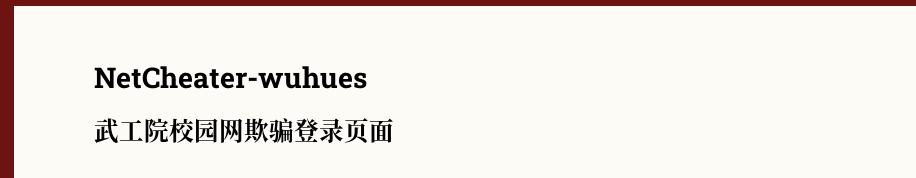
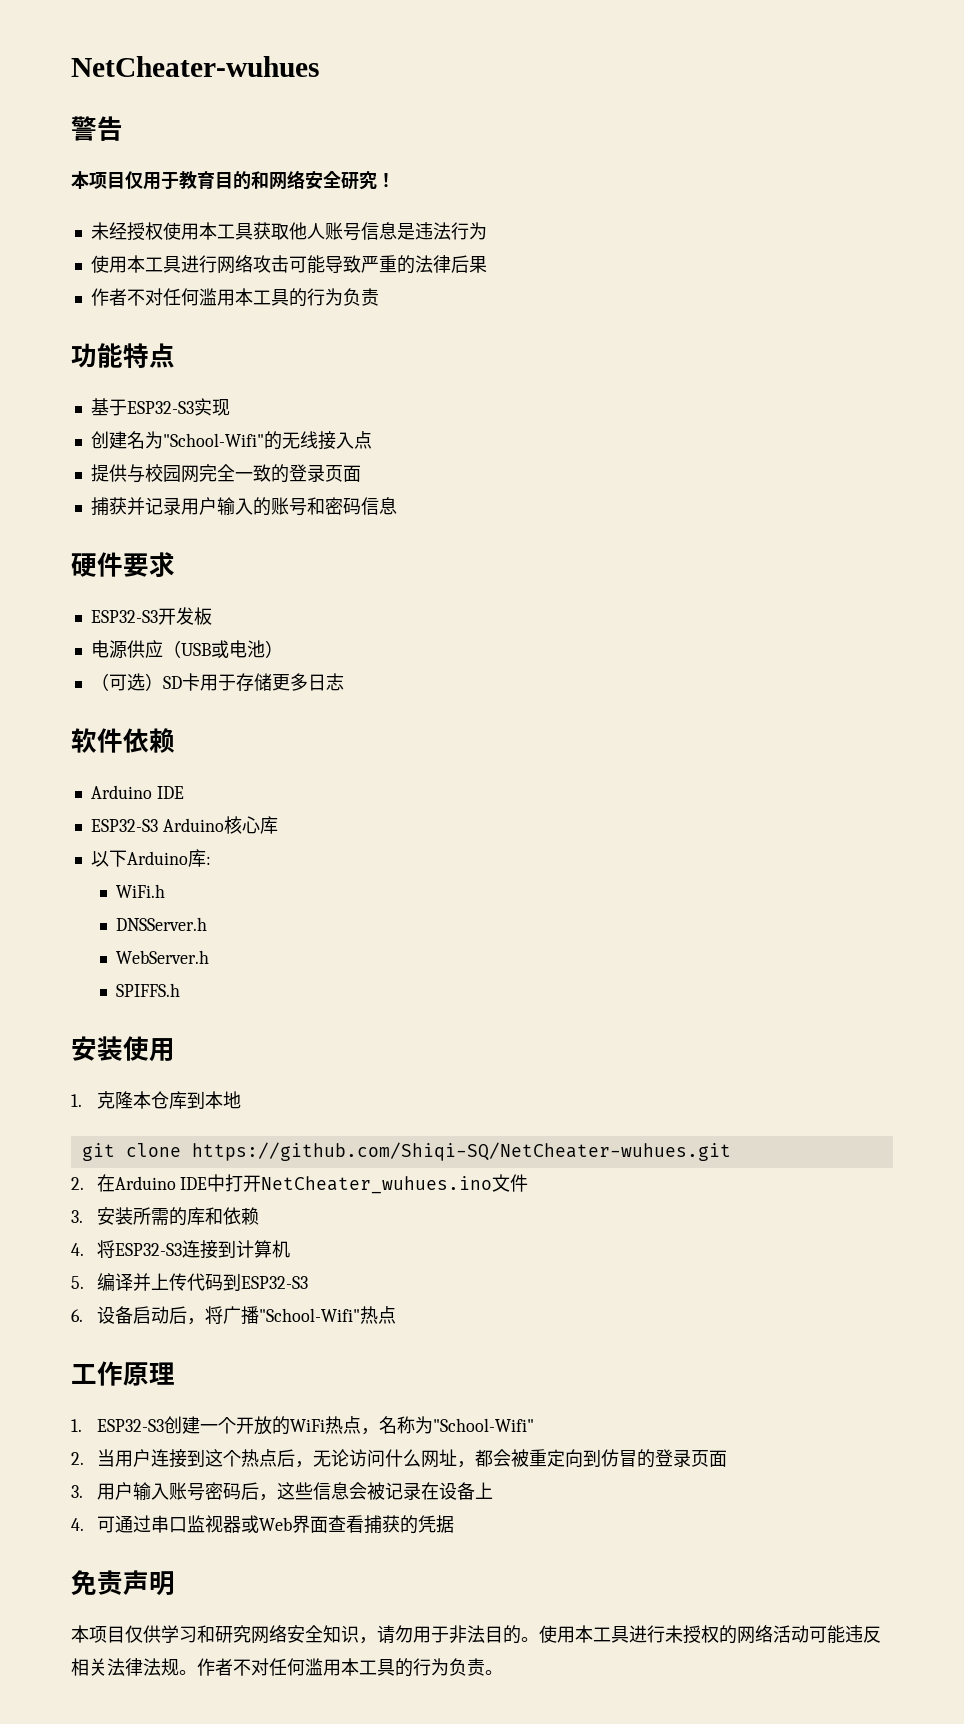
[94,118,394,144] 武工院校园网欺骗登录页面 -> [71,116,123,141] [71,170,395,190] [90,222,487,241] [90,255,487,274] [90,288,379,307] [71,343,175,369] [90,398,230,416] [90,431,372,450] [90,464,361,483] [90,497,397,516] [71,552,175,578] [90,607,212,625] [90,640,283,659] [90,673,344,691] [71,728,175,753] [90,785,184,799] [90,816,278,834] [90,849,211,867] [116,884,166,898] [116,917,208,931] [116,950,210,964] [116,983,181,997] [71,1036,175,1062] [71,1091,241,1109] [81,1142,731,1161] [71,1174,529,1194] [71,1207,259,1226] [71,1240,290,1259] [71,1273,308,1291] [71,1306,396,1325] [71,1361,175,1386] [71,1416,534,1435] [71,1449,727,1468] [71,1482,493,1501] [71,1515,454,1534] [71,1570,175,1596] [71,1625,881,1644] [71,1658,503,1677] 警告 // 本项目仅用于教育目的和网络安全研究！ // 未经授权使用本工具获取他人账号信息是违法行为 // 使用本工具进行网络攻击可能导致严重的法律后果 // 作者不对任何滥用本工具的行为负责 // 功能特点 // 基于ESP32-S3实现 // 创建名为"School-Wifi"的无线接入点 // 提供与校园网完全一致的登录页面 // 捕获并记录用户输入的账号和密码信息 // 硬件要求 // ESP32-S3开发板 // 电源供应（USB或电池） // （可选）SD卡用于存储更多日志 // 软件依赖 // Arduino IDE // ESP32-S3 Arduino核心库 // 以下Arduino库: // WiFi.h // DNSServer.h // WebServer.h // SPIFFS.h // 安装使用 // 1.克隆本仓库到本地 // git clone https://github.com/Shiqi-SQ/NetCheater-wuhues.git // 2.在Arduino IDE中打开NetCheater_wuhues.ino文件 // 3.安装所需的库和依赖 // 4.将ESP32-S3连接到计算机 // 5.编译并上传代码到ESP32-S3 // 6.设备启动后，将广播"School-Wifi"热点 // 工作原理 // 1. ESP32-S3创建一个开放的WiFi热点，名称为"School-Wifi" // 2.当用户连接到这个热点后，无论访问什么网址，都会被重定向到仿冒的登录页面 // 3.用户输入账号密码后，这些信息会被记录在设备上 // 4.可通过串口监视器或Web界面查看捕获的凭据 // 免责声明 // 本项目仅供学习和研究网络安全知识，请勿用于非法目的。使用本工具进行未授权的网络活动可能违反相关法律法规。作者不对任何滥用本工具的行为负责。

